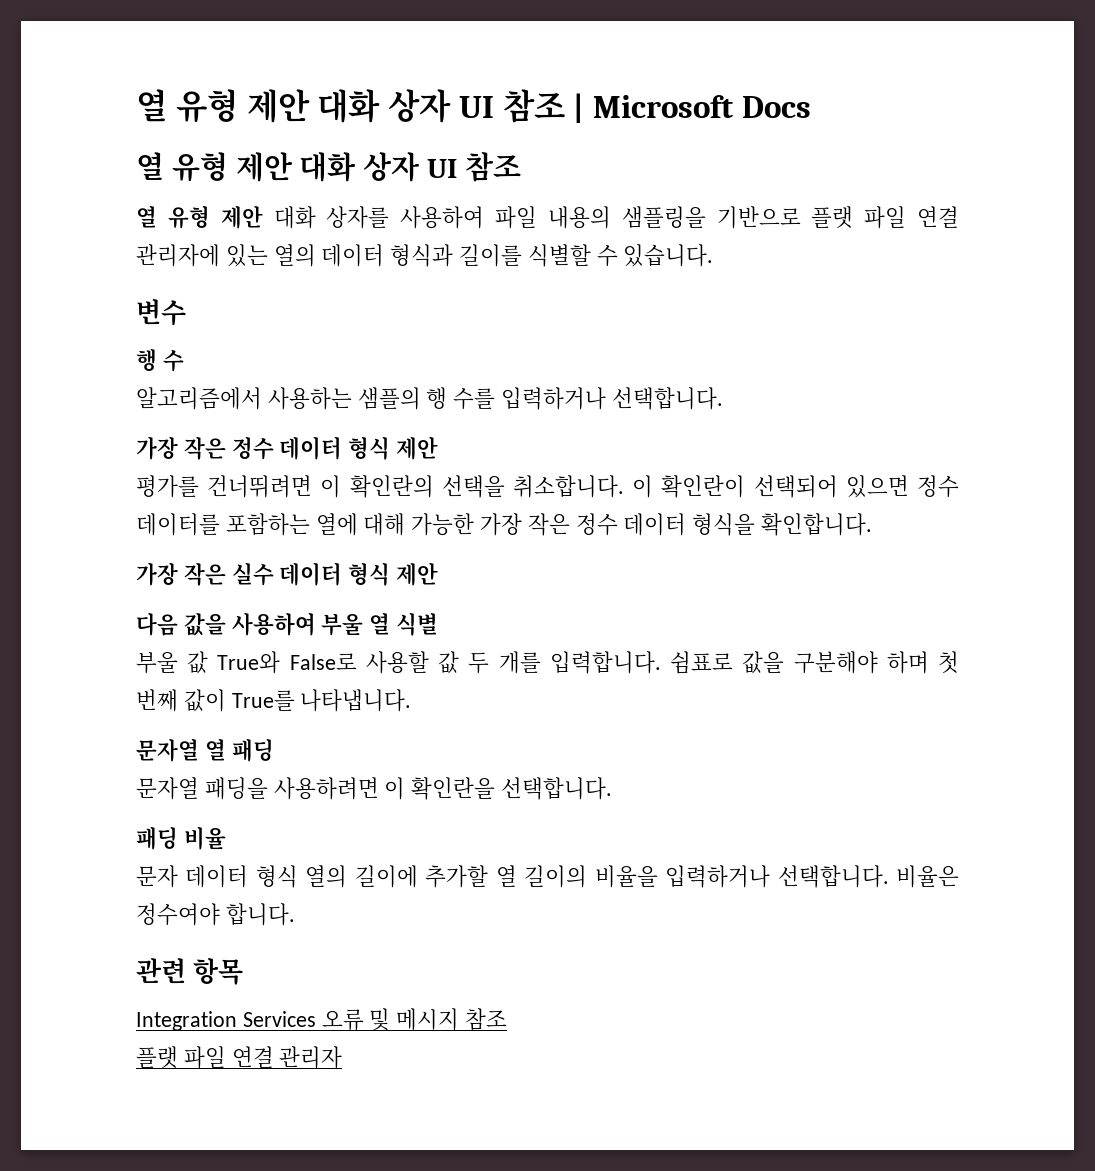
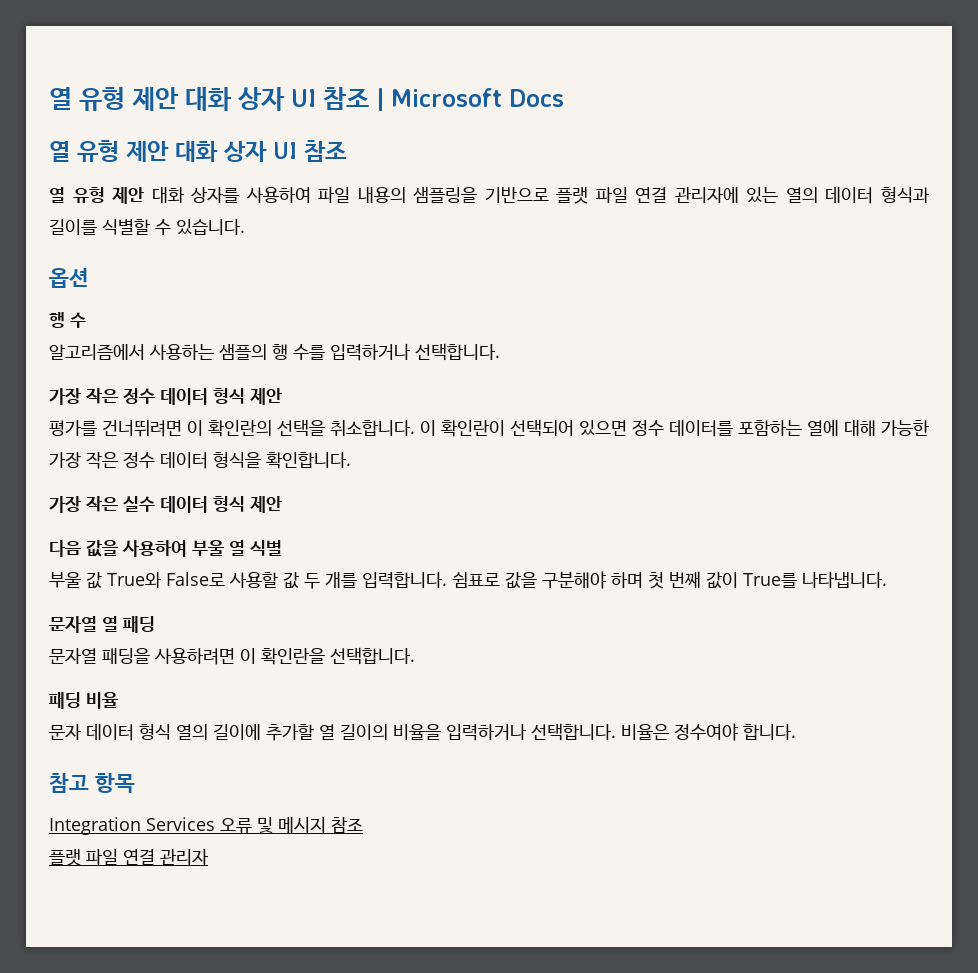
[136,299,186,325] 변수 -> [49,268,89,288] 옵션
[136,958,186,984] 관련 -> [49,773,89,793] 참고

